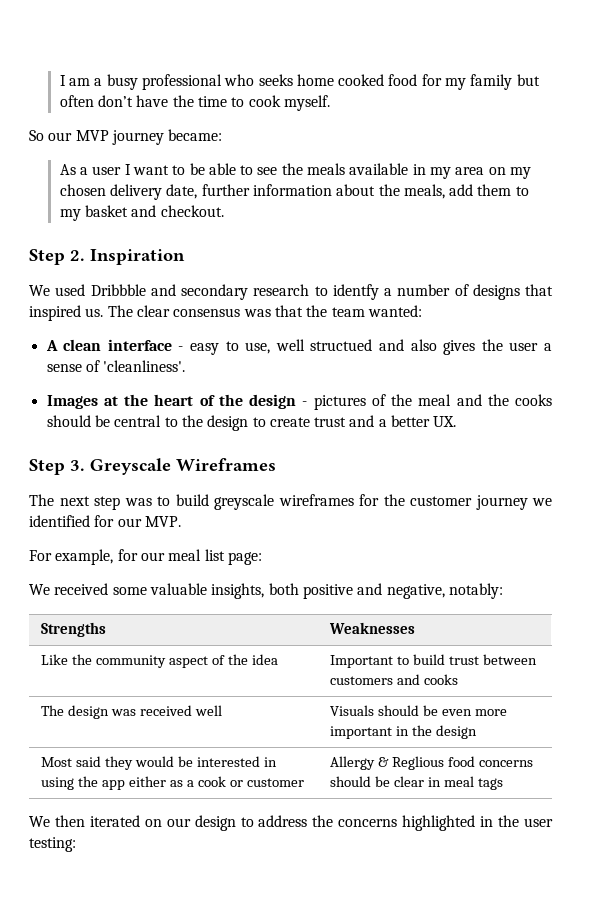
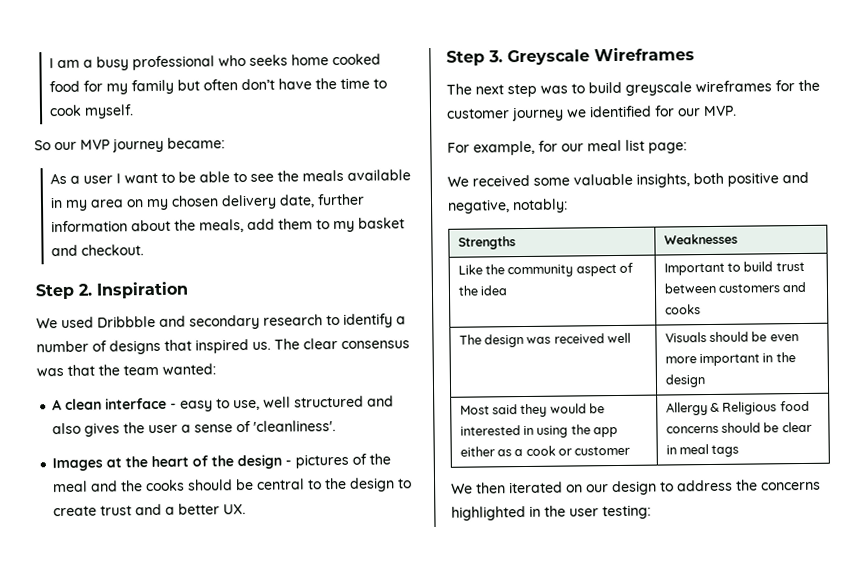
[332,284,379,300] identfy -> [343,313,393,328] identify
[310,339,373,351] structued -> [294,395,365,408] structured
[392,756,445,770] Reglious -> [722,401,778,415] Religious

